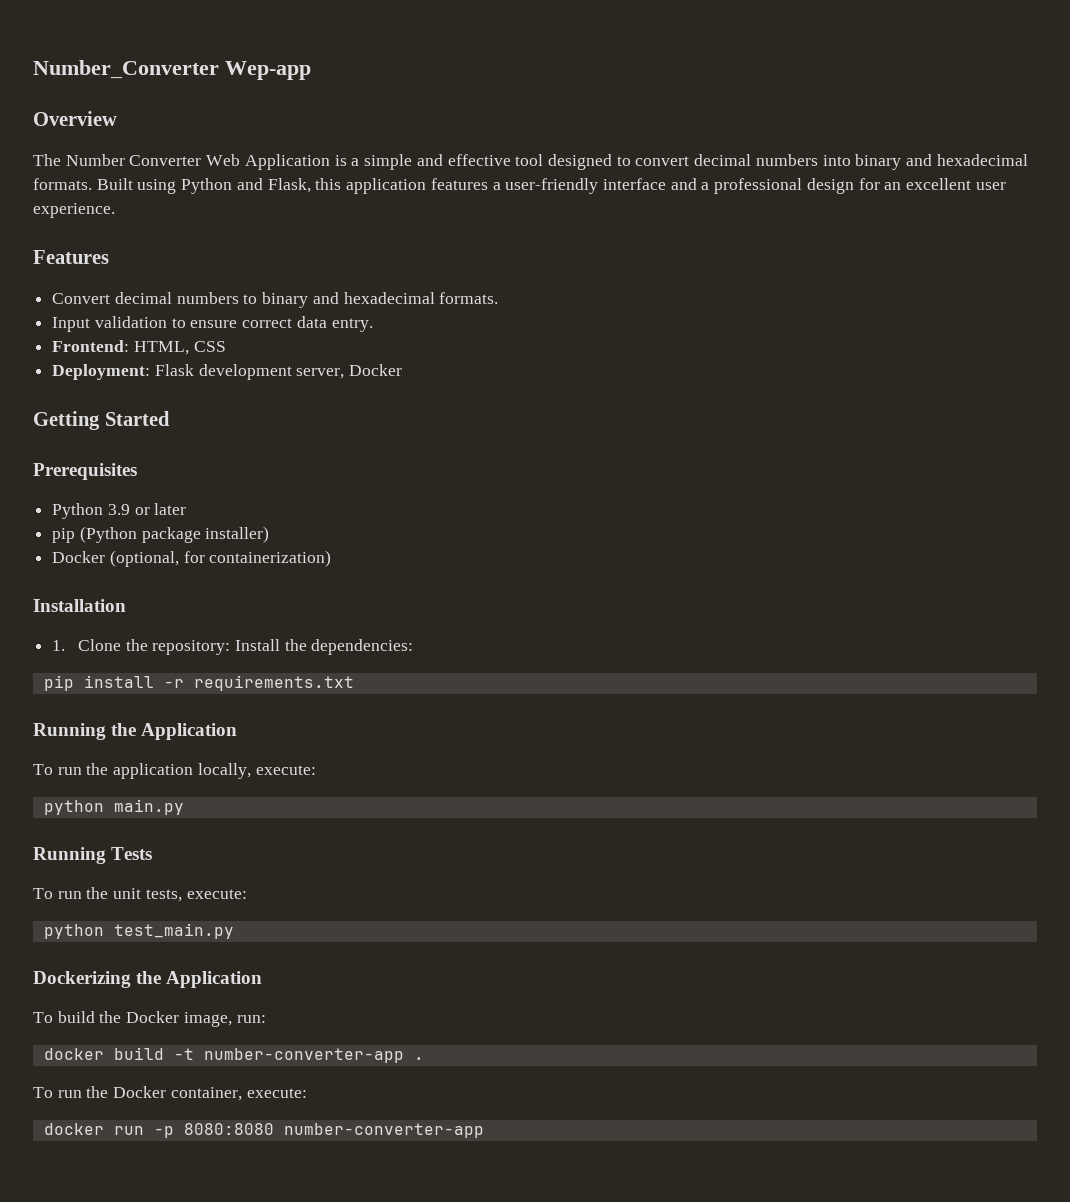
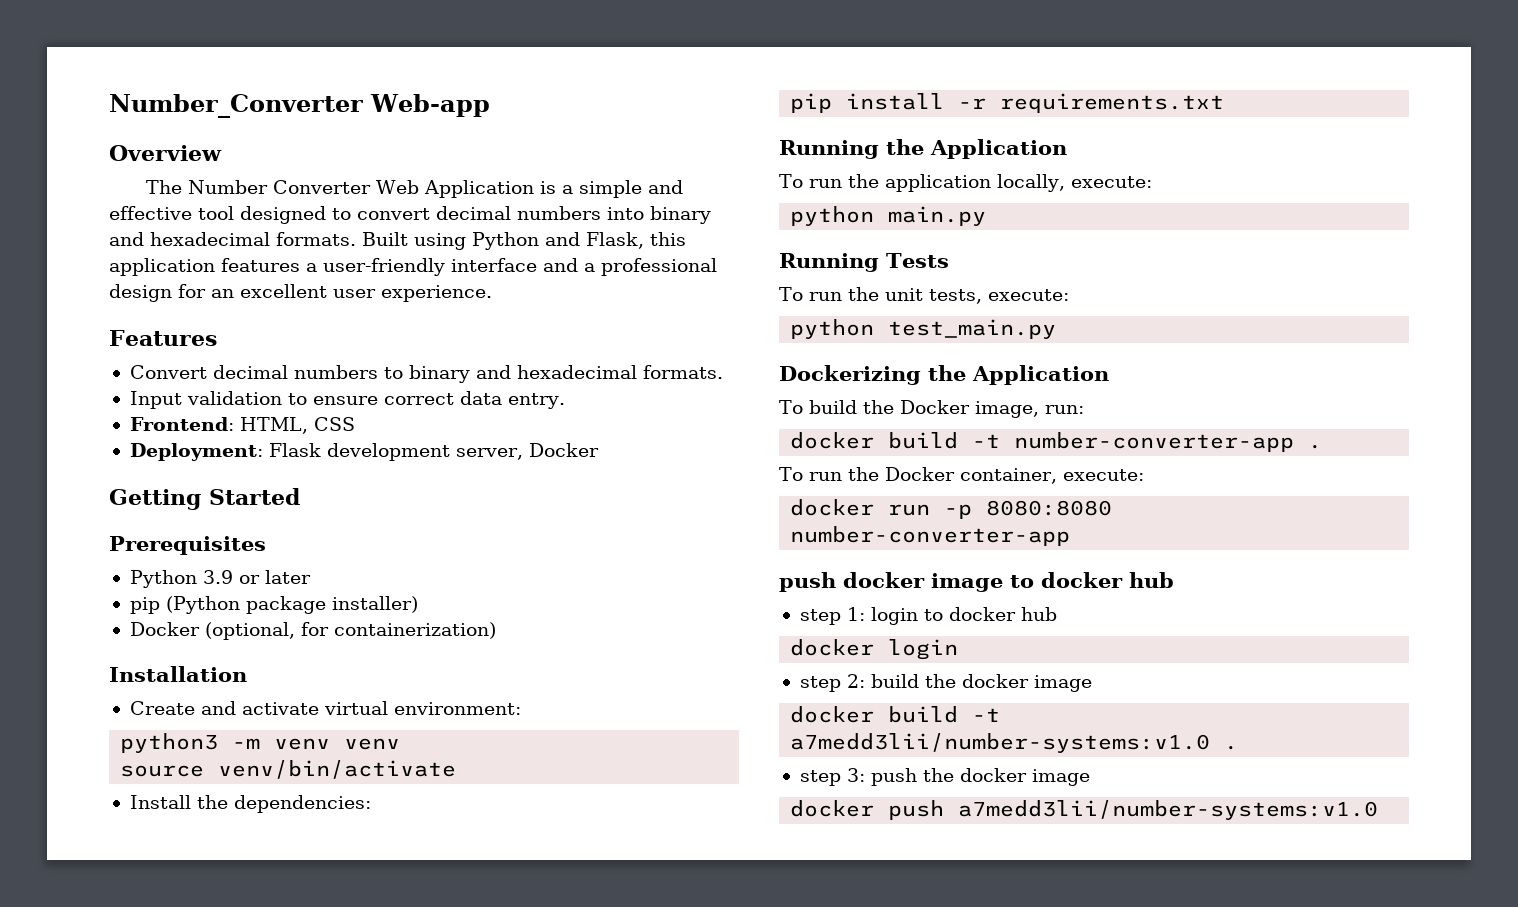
[225,61,311,80] Wep-app -> [370,94,490,117] Web-app
[52,639,231,655] 1. Clone the repository: -> [129,701,521,715] [120,733,401,753] [120,760,457,779] Create and activate virtual environment: // python3 -m venv venv // source venv/bin/activate //
(484, 1130) none -> [779,572,1174,592] [799,607,1057,625] [790,639,959,660] [799,674,1092,692] [790,706,1001,723] [790,733,1239,753] [799,768,1090,786] [790,800,1379,820] // push docker image to docker hub // step 1: login to docker hub // docker login // step 2: build the docker image // docker build -t a7medd3lii/number-systems:v1.0 . // step 3: push the docker image // docker push a7medd3lii/number-systems:v1.0

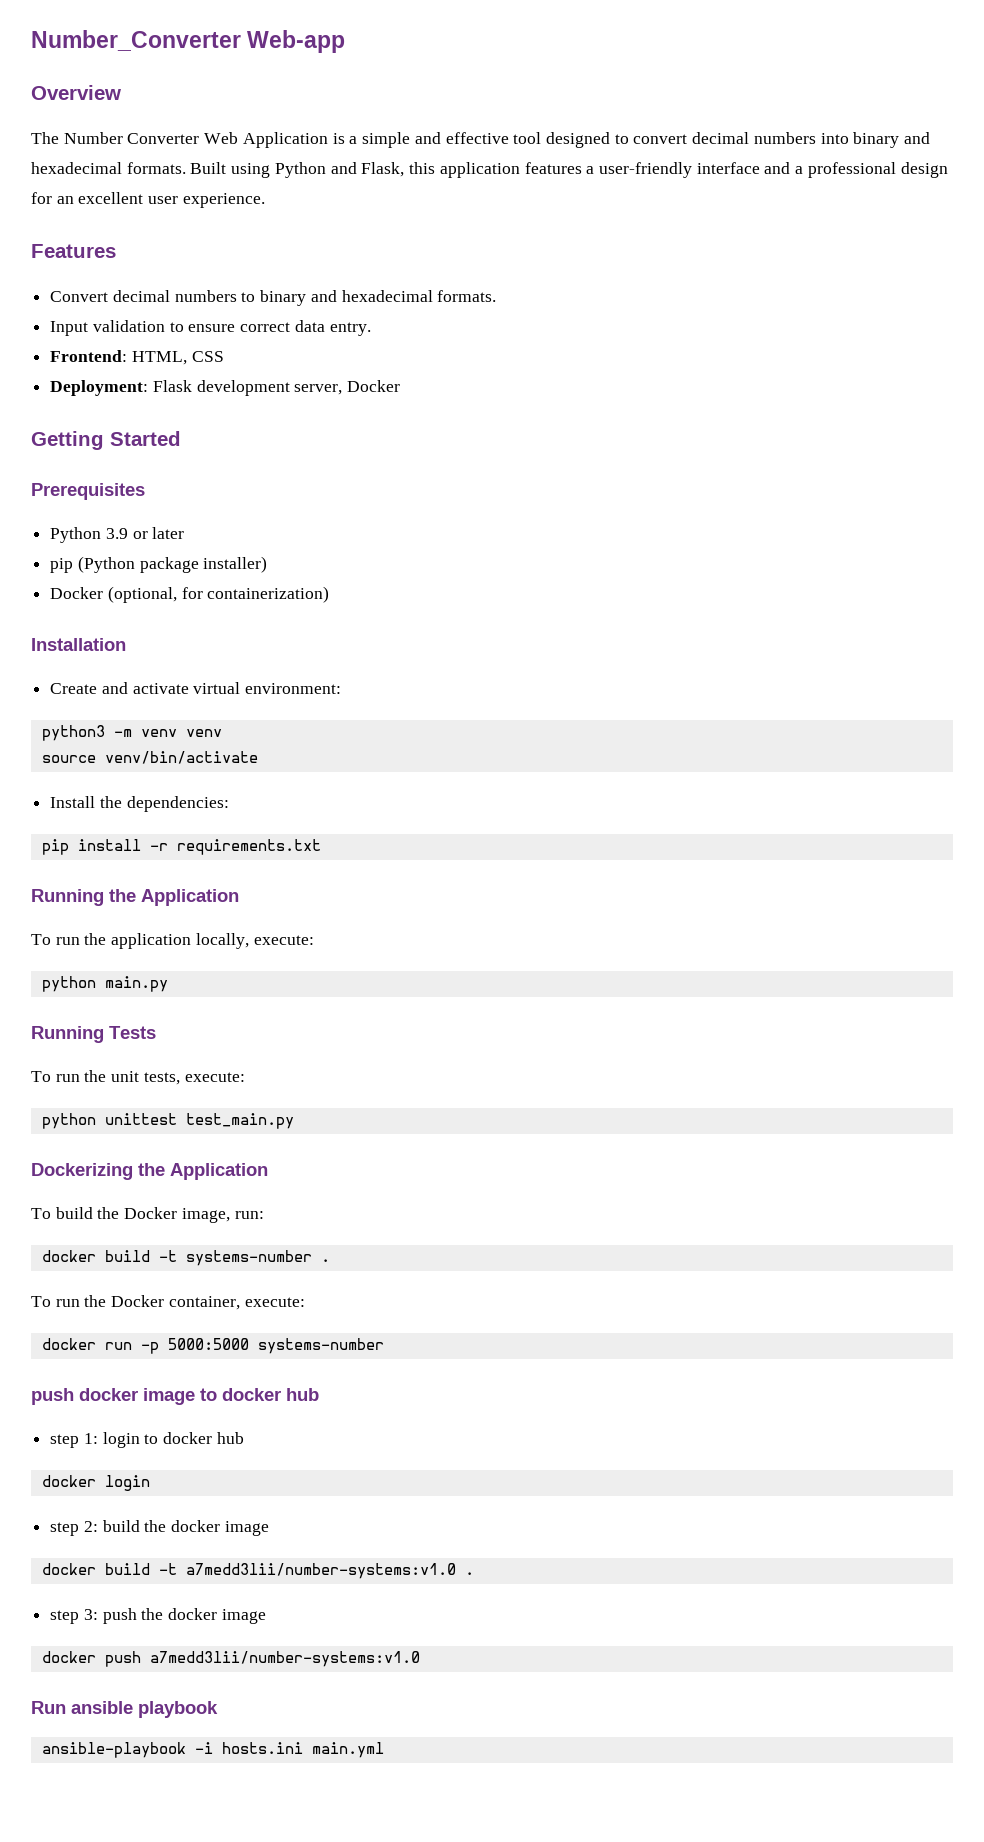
(875, 329) none -> [104,1113,177,1125] unittest
[1014,432,1295,452] number-converter-app -> [185,1250,312,1266] systems-number
[986,500,1113,516] [790,526,1071,546] 8080:8080 number-converter-app -> [167,1338,384,1354] 5000:5000 systems-number
(1379, 810) none -> [31,1701,218,1718] [41,1742,384,1758] // Run ansible playbook // ansible-playbook -i hosts.ini main.yml

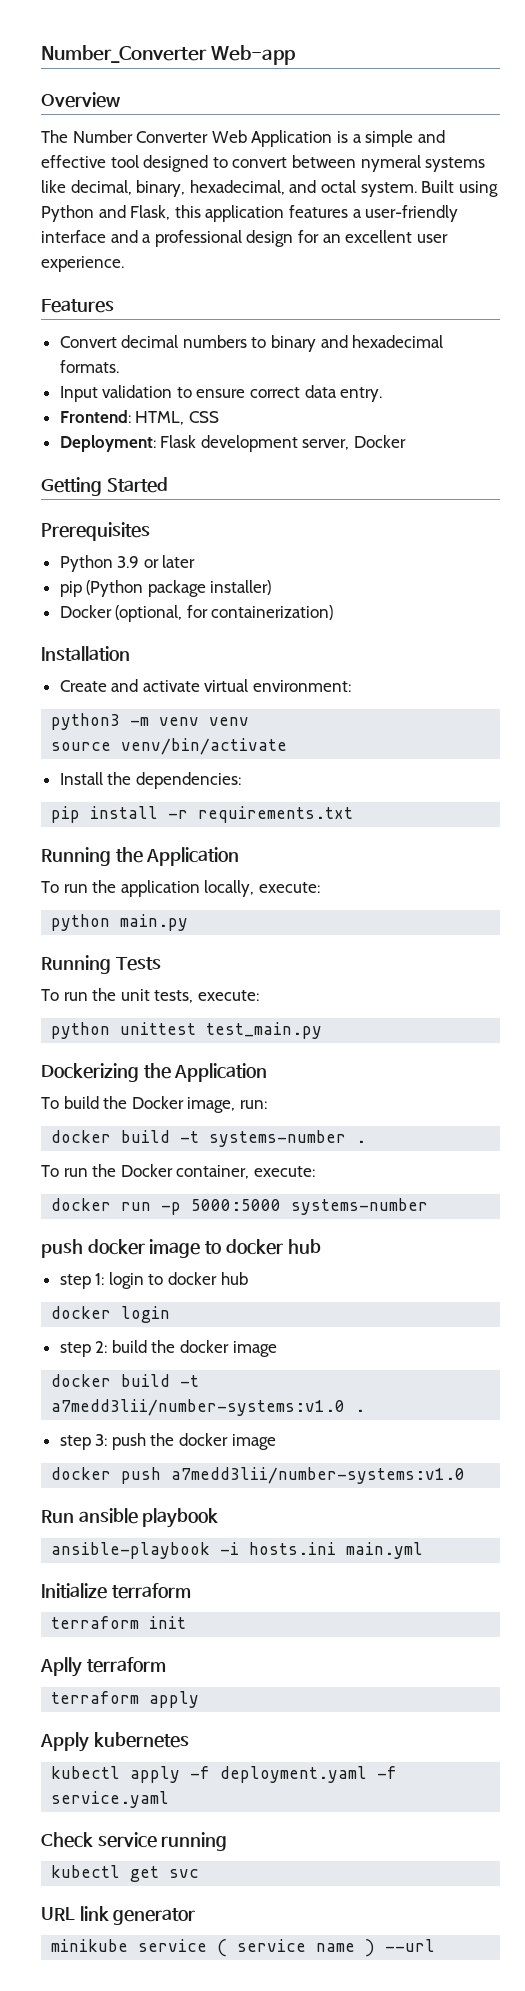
[692,132,931,148] [31,162,186,174] decimal numbers into binary and hexadecimal formats. -> [291,155,486,172] [41,180,417,197] between nymeral systems like decimal, binary, hexadecimal, and octal system.
(384, 1750) none -> [41,1583,191,1599] [51,1616,187,1629] [40,1657,166,1677] [51,1691,200,1708] [40,1732,189,1752] [51,1766,398,1783] [51,1791,170,1808] [41,1832,228,1851] [51,1865,200,1882] [41,1906,196,1925] [51,1939,436,1957] // Initialize terraform // terraform init // Aplly terraform // terraform apply // Apply kubernetes // kubectl apply -f deployment.yaml -f service.yaml // Check service running // kubectl get svc // URL link generator // minikube service ( service name ) --url

